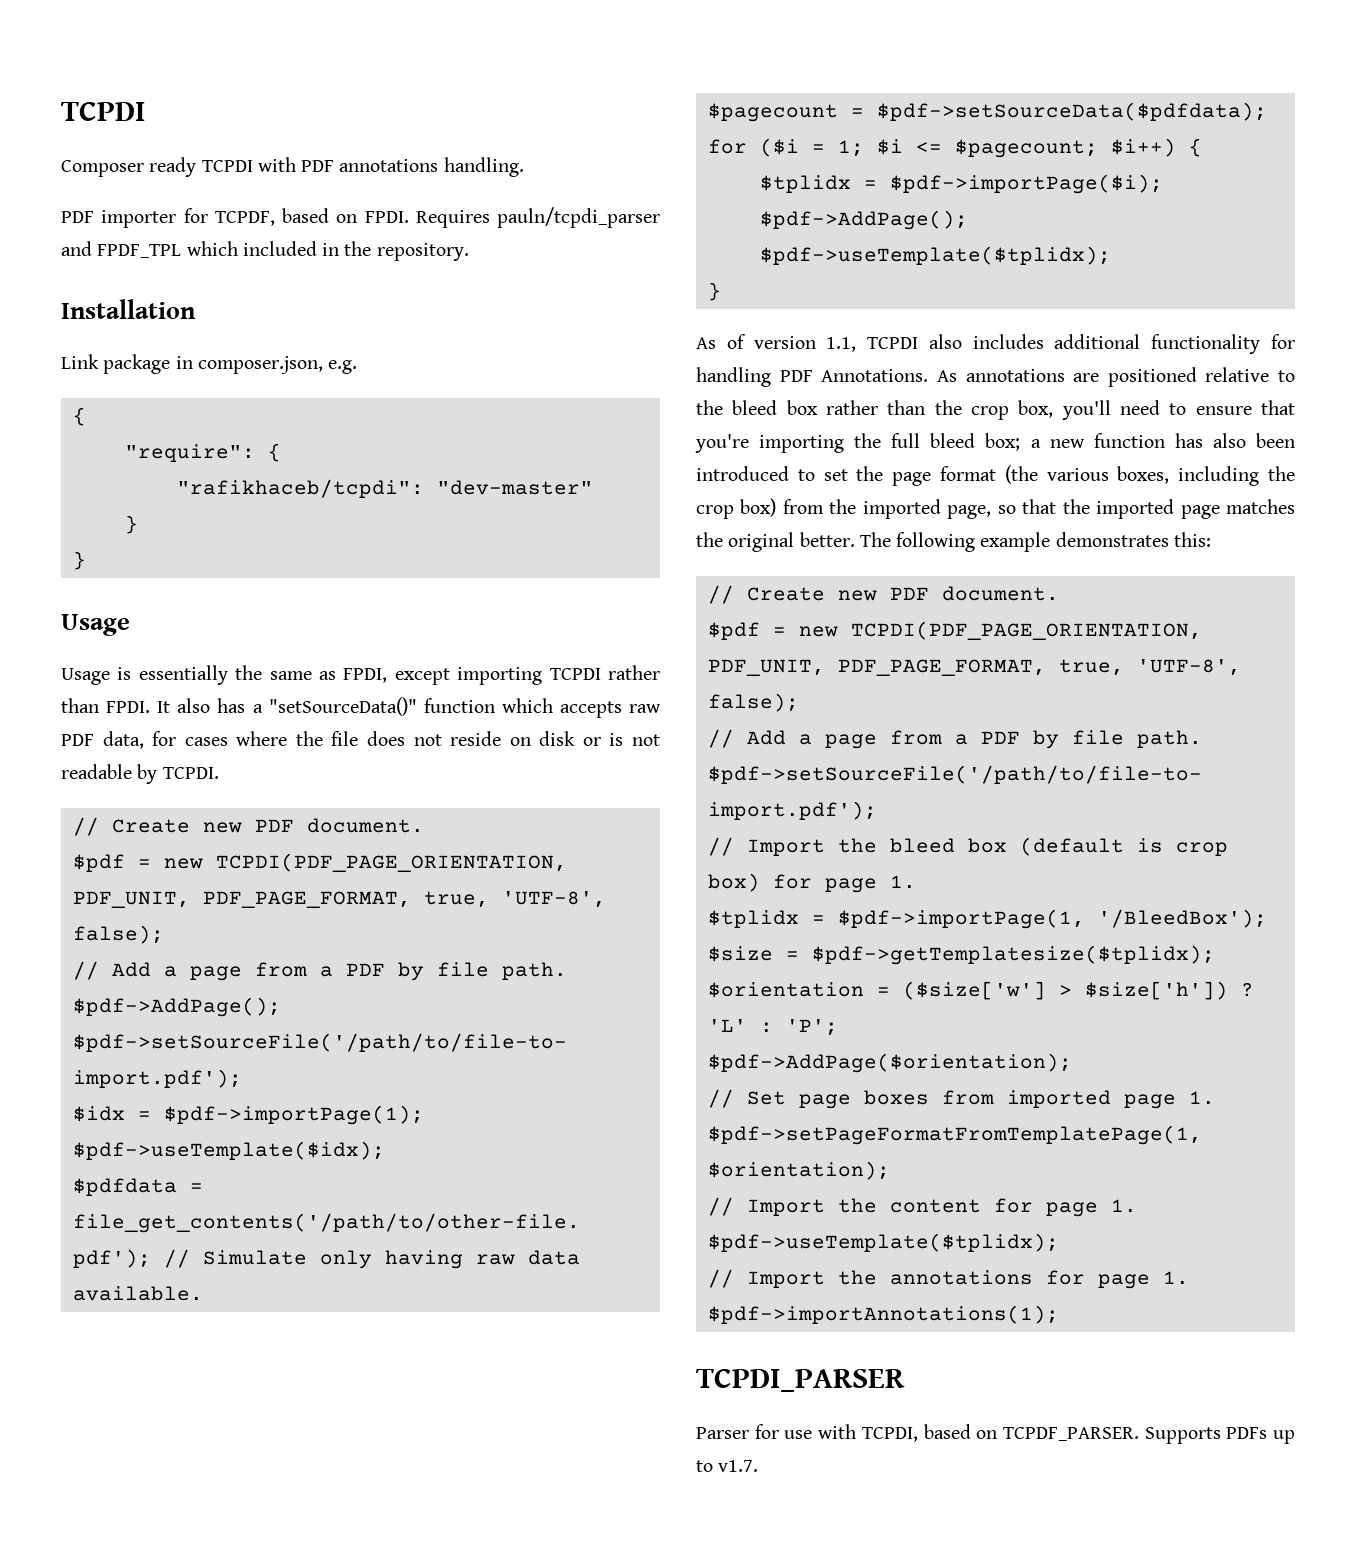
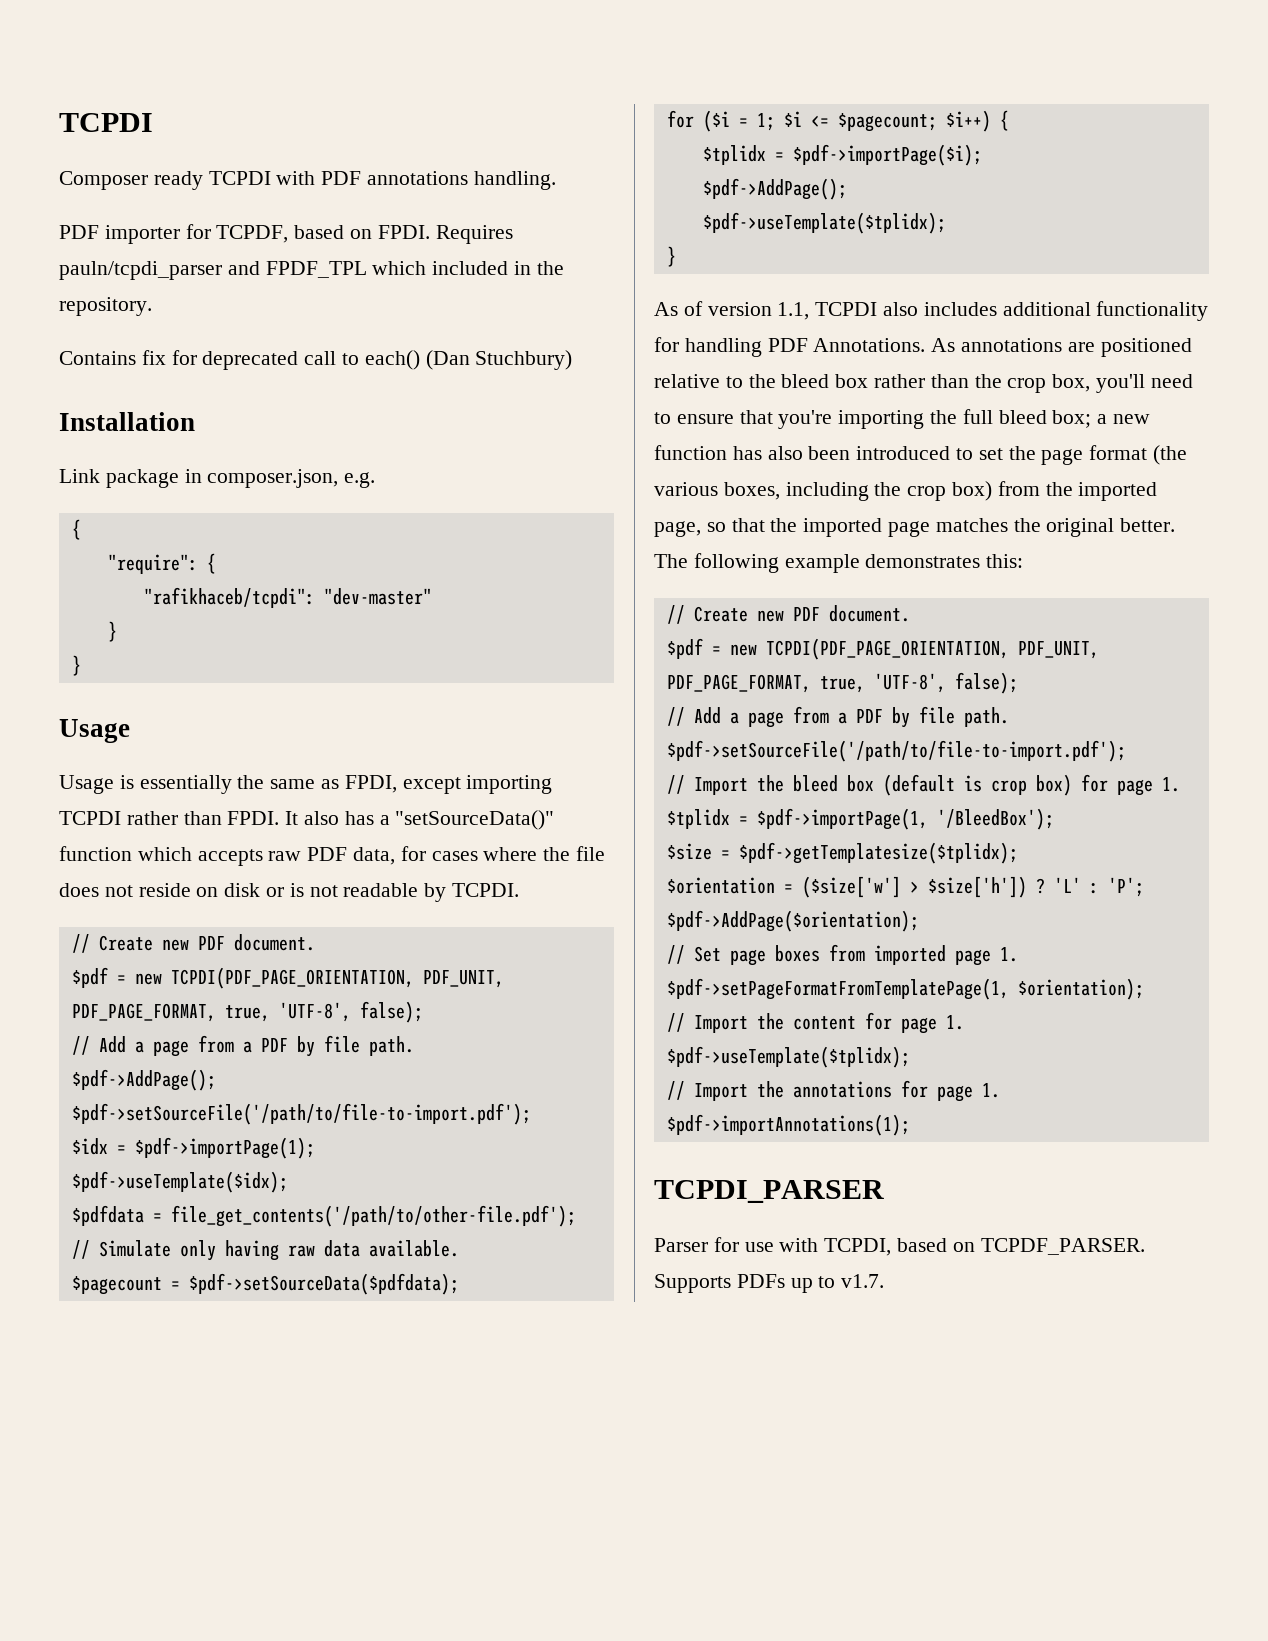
(469, 252) none -> [59,350,573,370] // Contains fix for deprecated call to each() (Dan Stuchbury)

